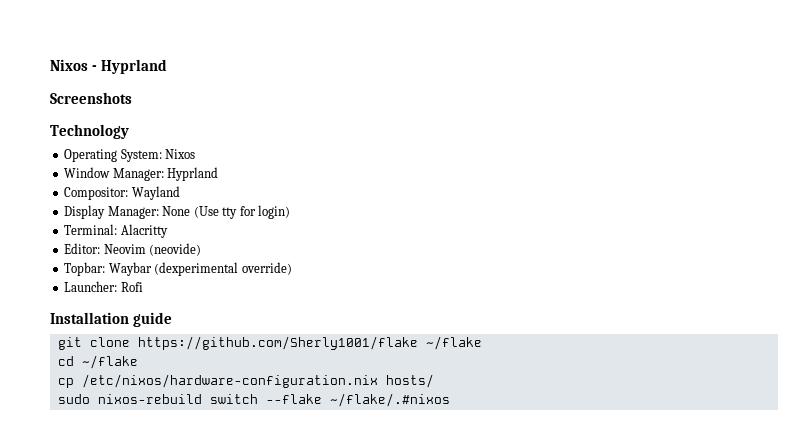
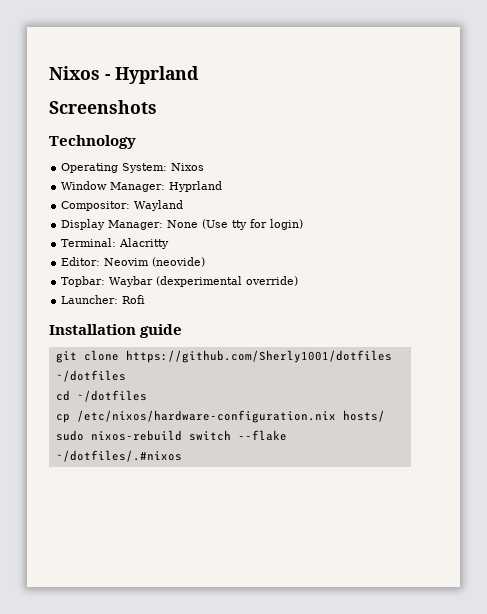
[137,336,482,350] https://github.com/Sherly1001/flake ~/flake -> [125,350,392,363] [55,370,126,382] https://github.com/Sherly1001/dotfiles ~/dotfiles
[81,355,138,369] ~/flake -> [76,390,147,402] ~/dotfiles
[329,393,450,407] ~/flake/.#nixos -> [55,450,182,462] ~/dotfiles/.#nixos

